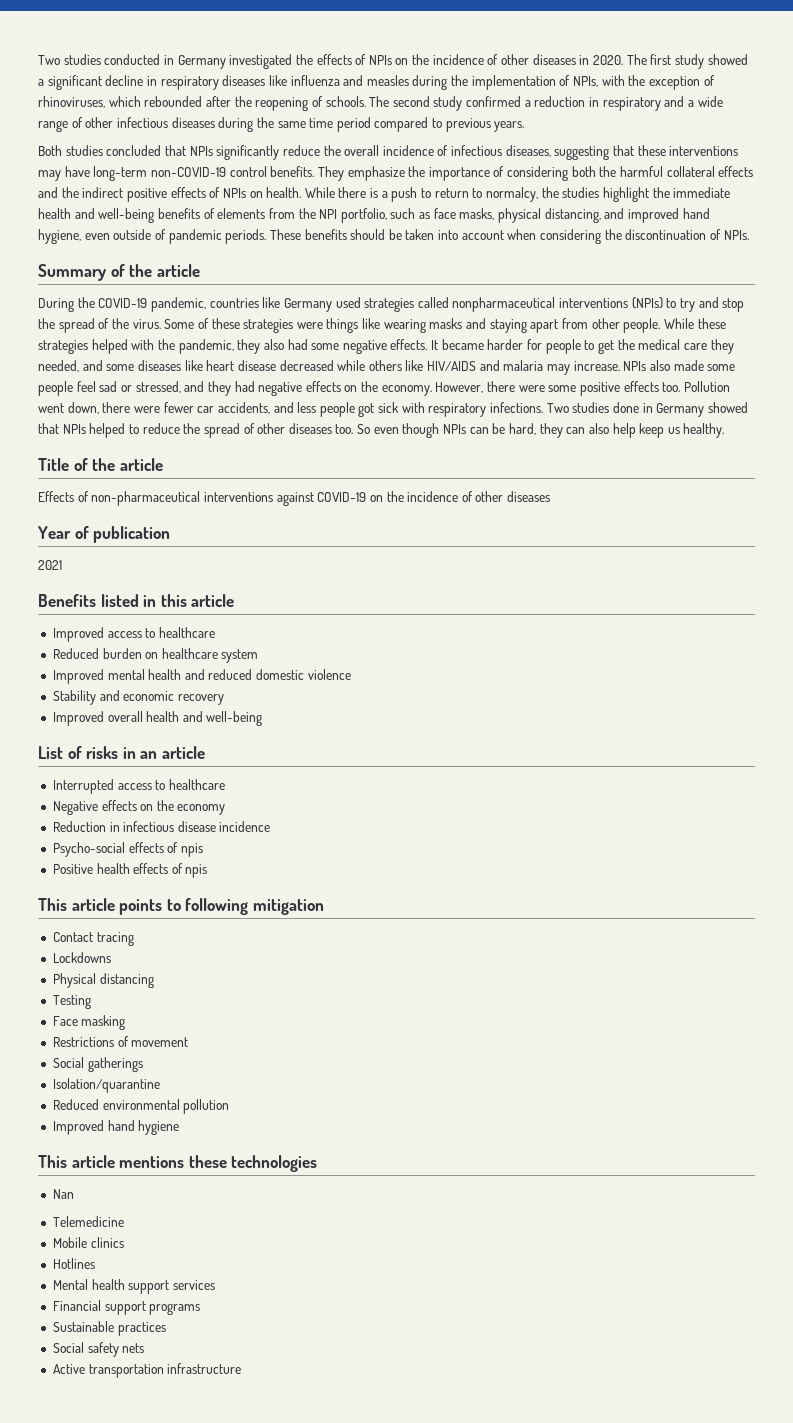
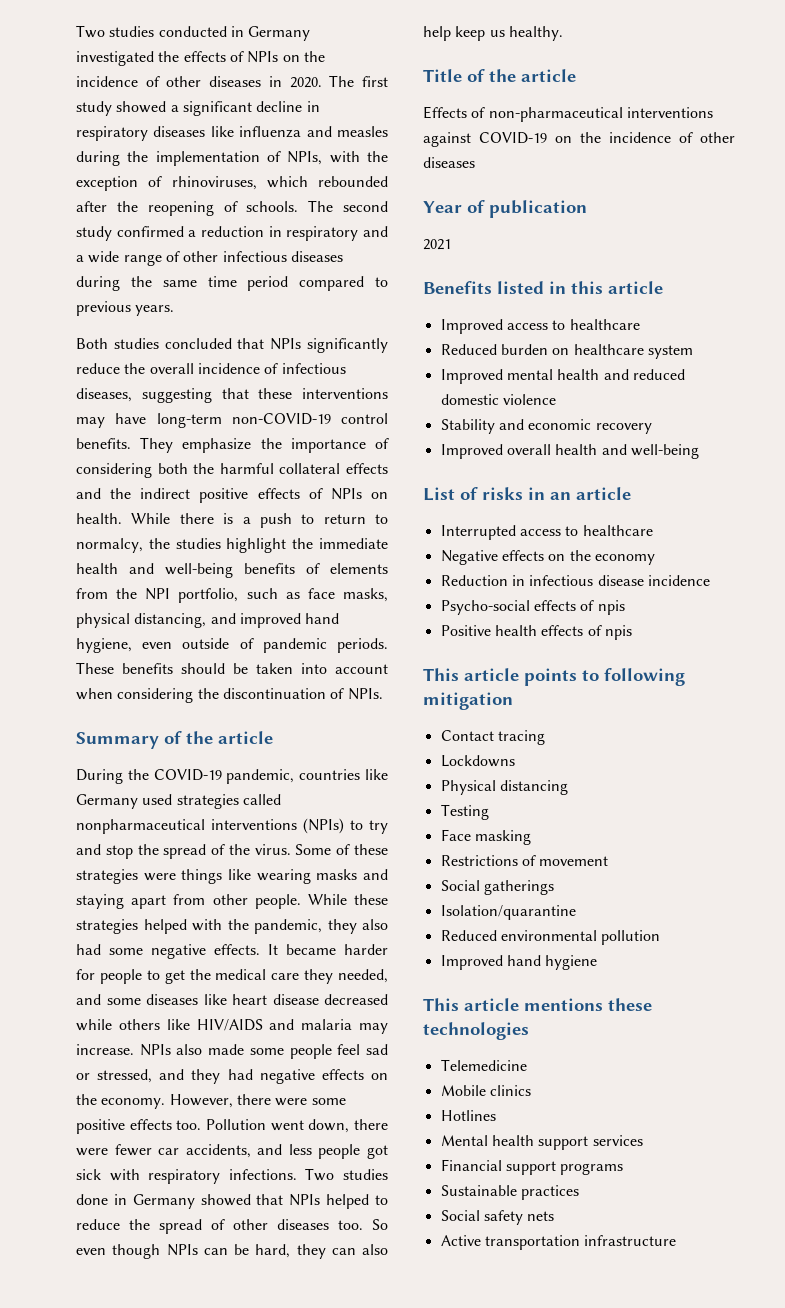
[52,1189,74,1199] // Nan -> (529, 1031) none

